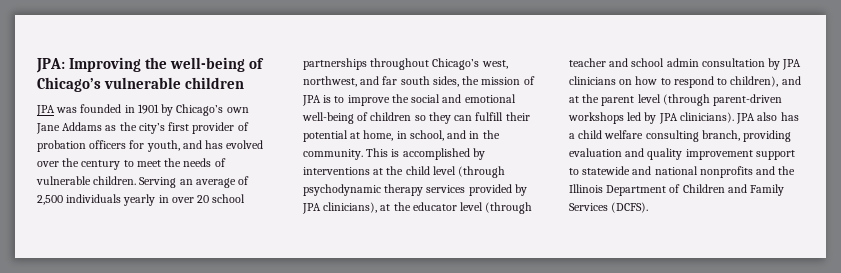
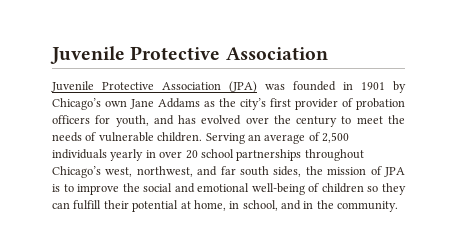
[36,57,264,73] [37,77,244,92] [36,105,55,116] JPA: Improving the well-being of Chicago’s vulnerable children // JPA -> [50,46,328,64] [51,81,257,93] Juvenile Protective Association // Juvenile Protective Association (JPA)
[366,148,485,160] [303,166,506,178] [303,184,527,196] [302,202,533,214] [569,58,802,70] [569,76,801,88] [569,94,783,106] [568,112,799,124] [569,130,792,142] [569,148,795,160] [569,166,796,178] [569,184,785,196] [569,202,649,213] This is accomplished by interventions at the child level (through psychodynamic therapy services provided by JPA clinicians), at the educator level (through teacher and school admin consultation by JPA clinicians on how to respond to children), and at the parent level (through parent-driven workshops led by JPA clinicians). JPA also has a child welfare consulting branch, providing evaluation and quality improvement support to statewide and national nonprofits and the Illinois Department of Children and Family Services (DCFS). -> (399, 206) none

